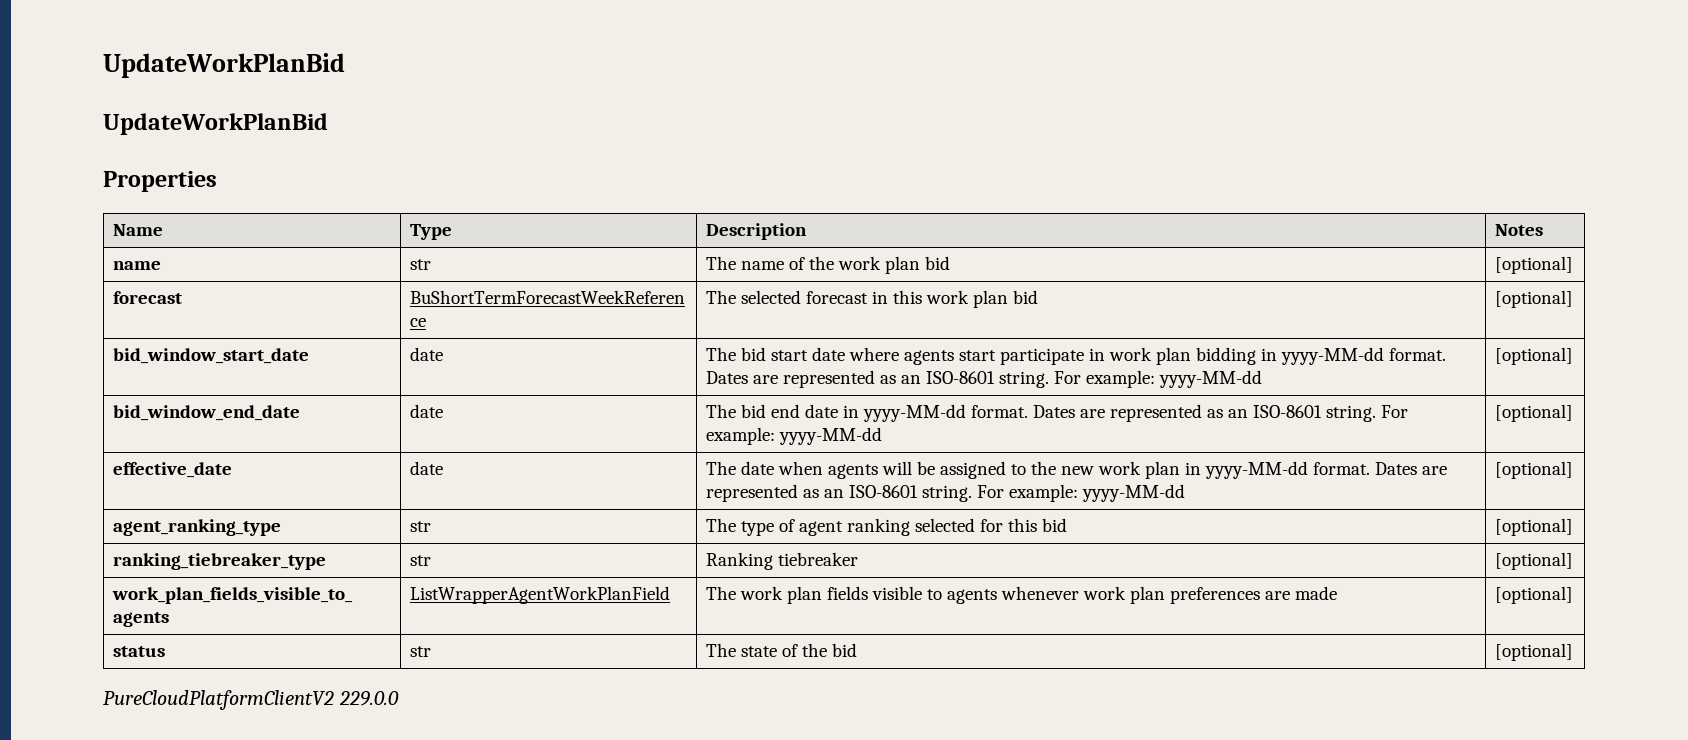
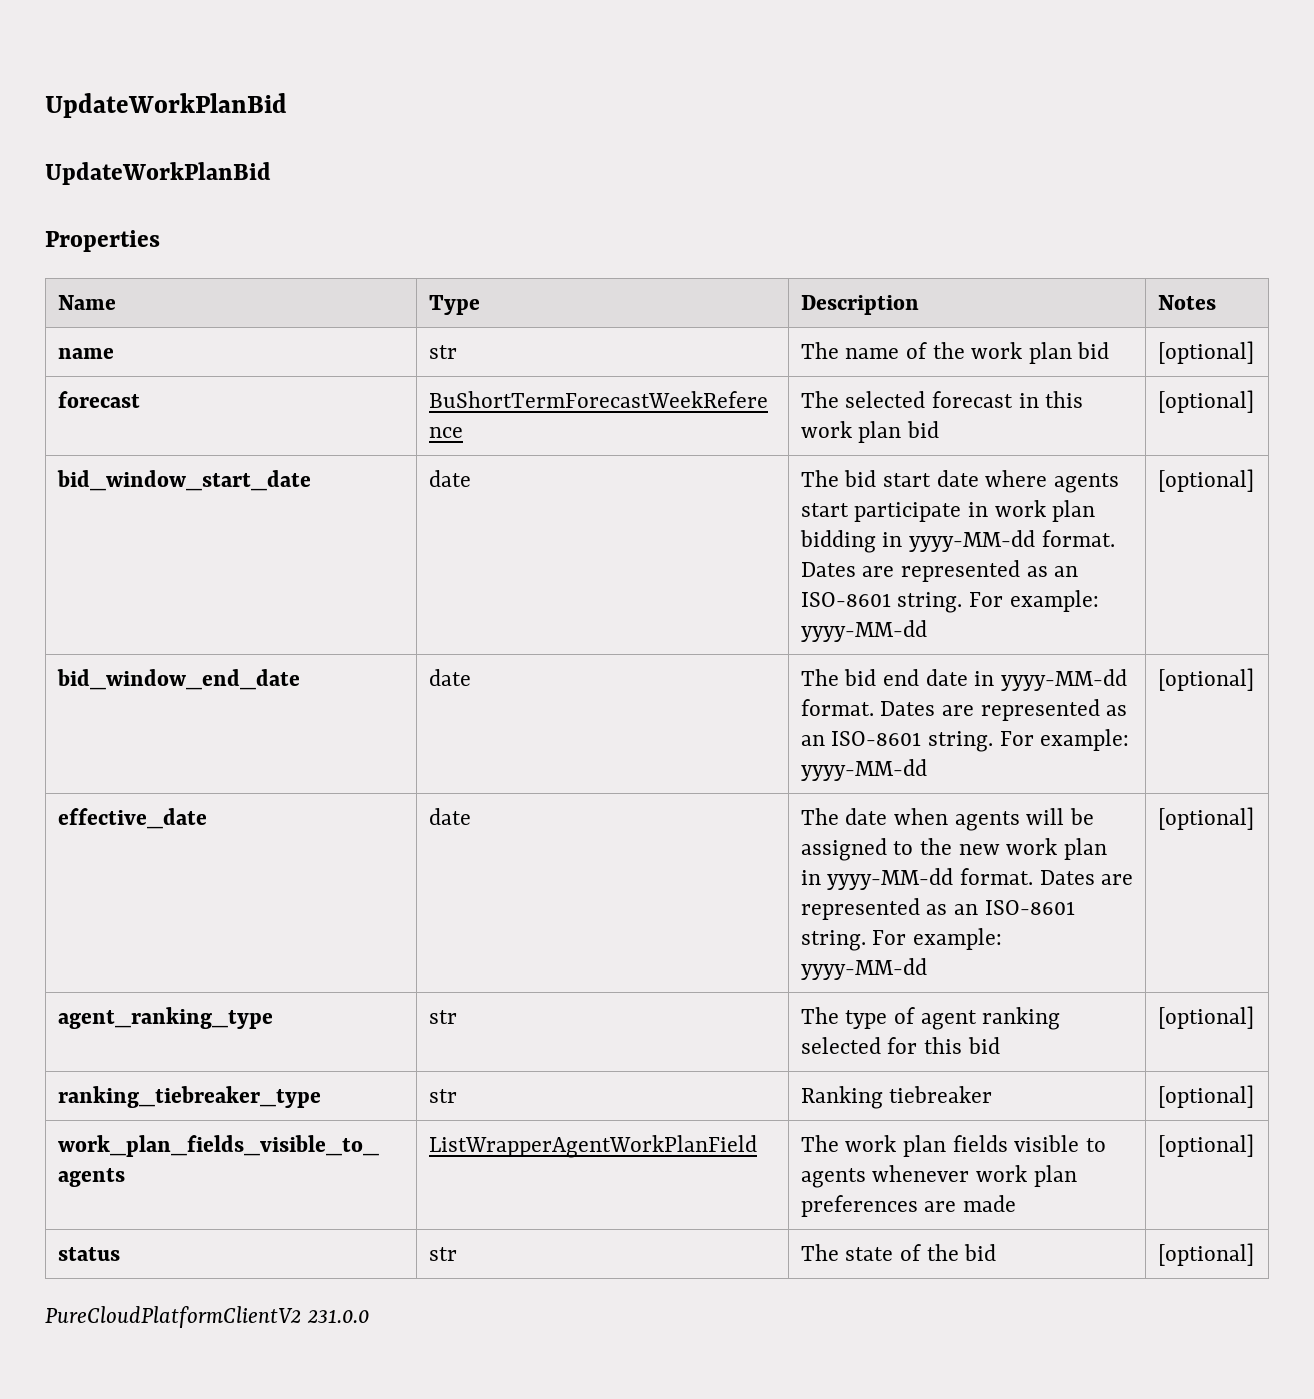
[338,691,399,706] 229.0.0 -> [306,1309,369,1323] 231.0.0

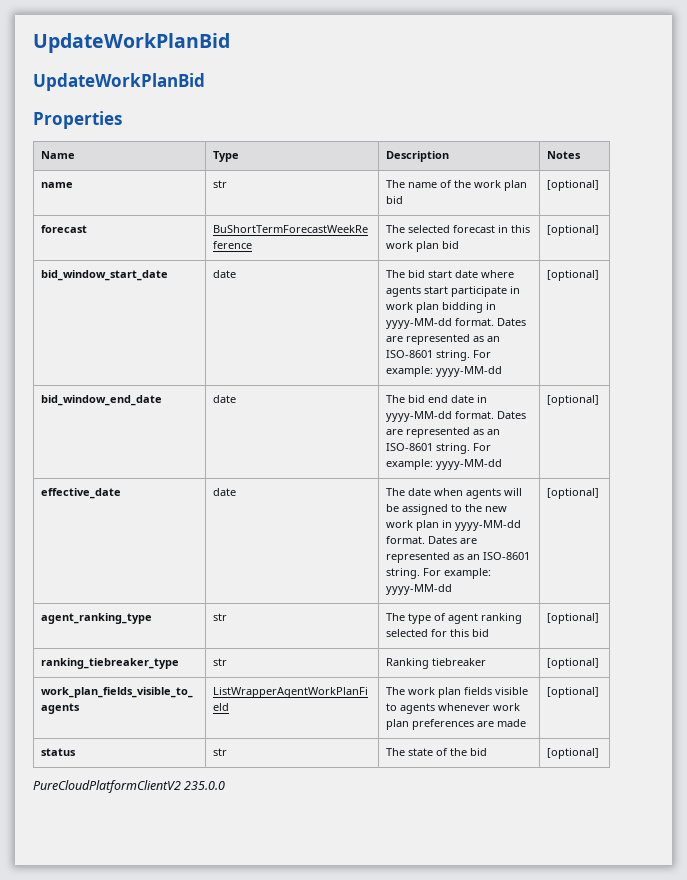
[306,1309,369,1323] 231.0.0 -> [184,781,226,790] 235.0.0

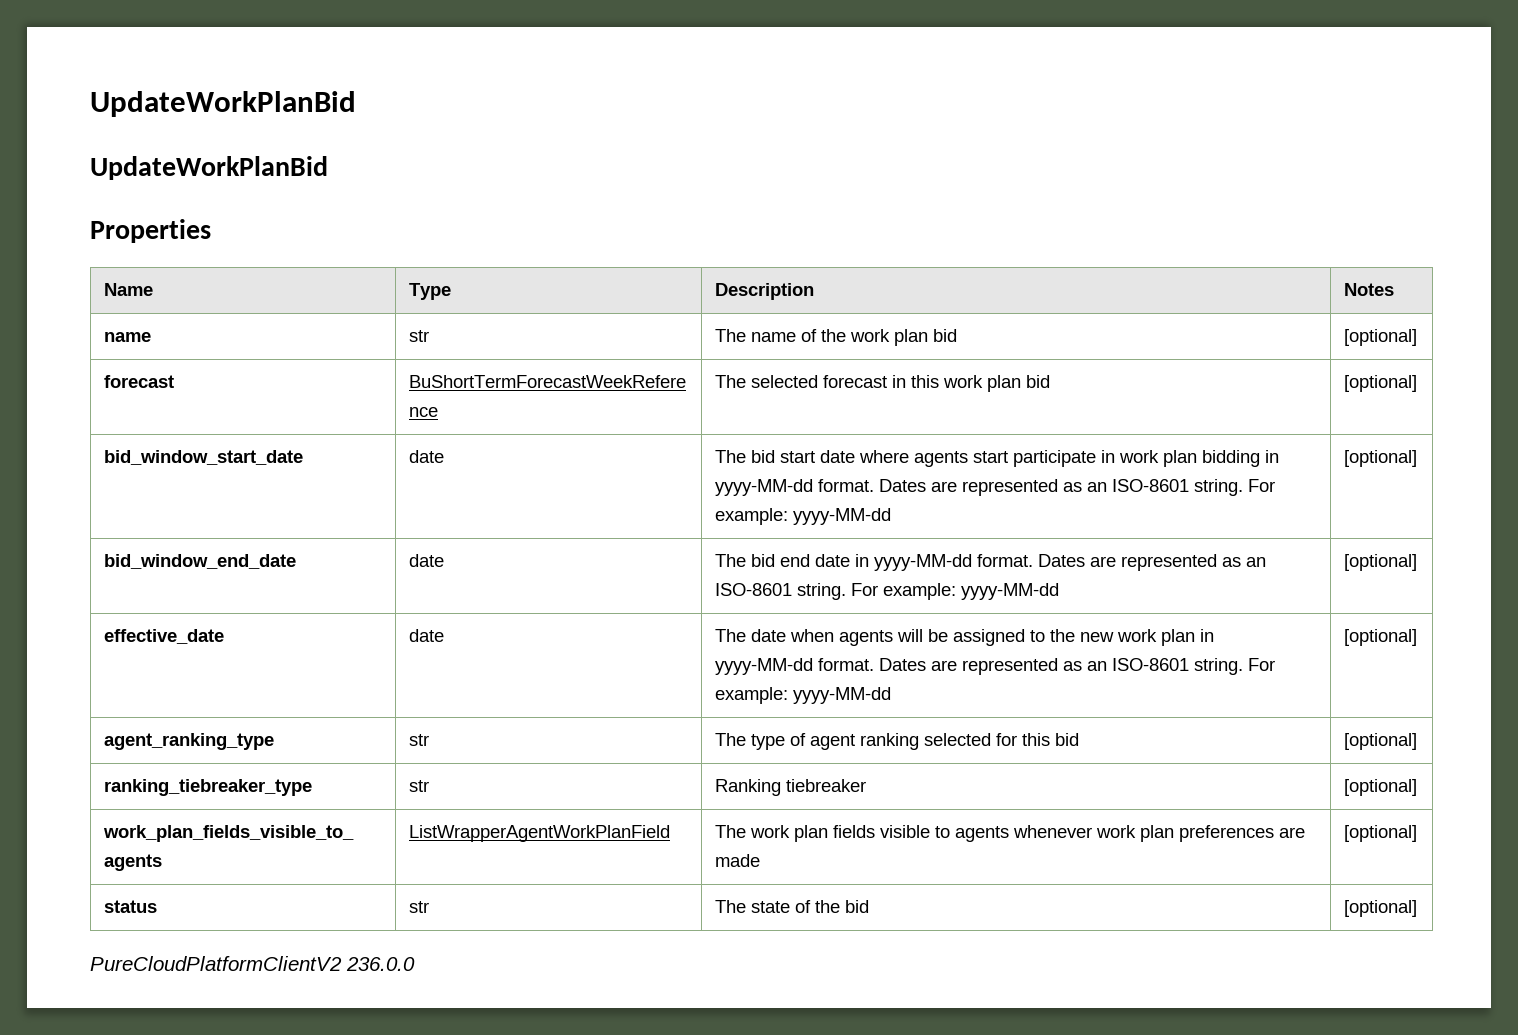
[184,781,226,790] 235.0.0 -> [346,957,415,971] 236.0.0

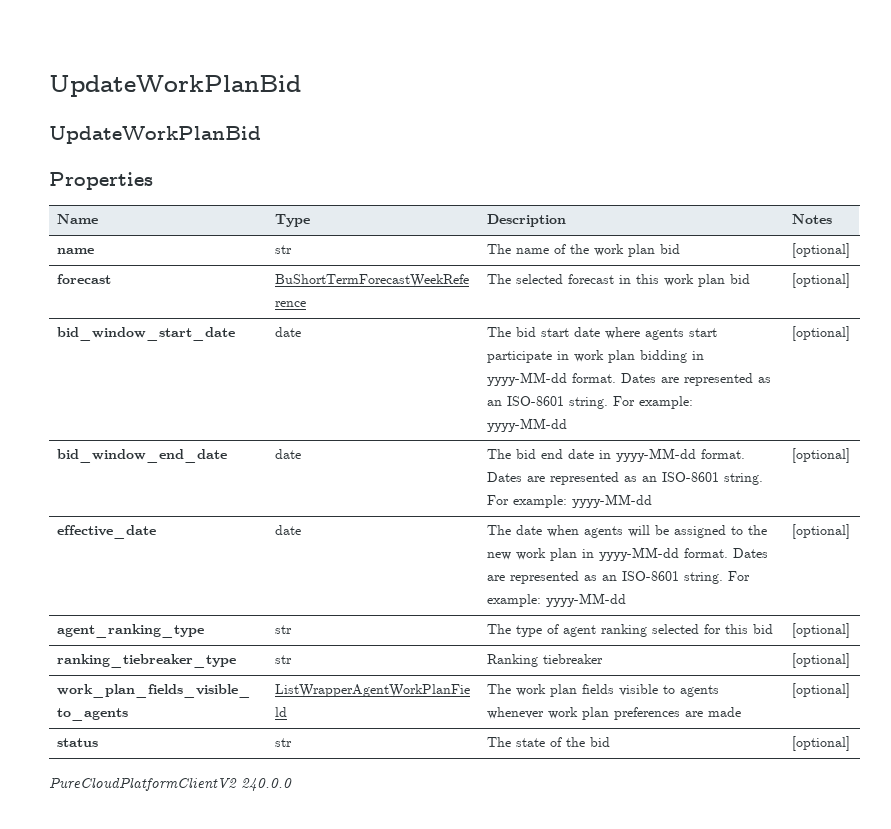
[346,957,415,971] 236.0.0 -> [241,778,292,791] 240.0.0

